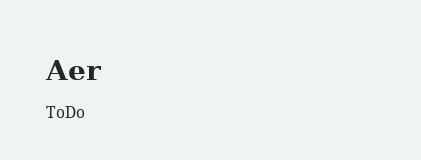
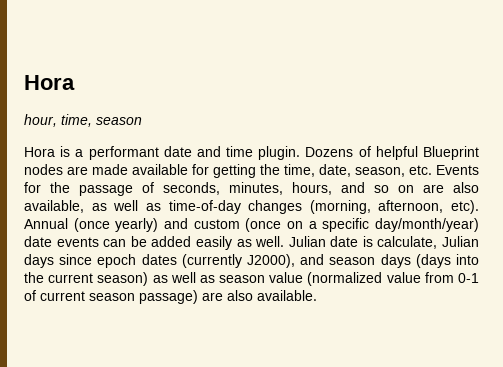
[45,60,102,80] [46,106,85,118] Aer // ToDo -> [24,75,75,90] [24,114,142,127] [24,146,480,160] [24,164,479,178] [24,182,479,196] [24,200,479,214] [24,218,479,232] [24,236,479,250] [24,254,479,268] [24,272,480,286] [24,290,317,304] Hora // hour, time, season // Hora is a performant date and time plugin. Dozens of helpful Blueprint nodes are made available for getting the time, date, season, etc. Events for the passage of seconds, minutes, hours, and so on are also available, as well as time-of-day changes (morning, afternoon, etc). Annual (once yearly) and custom (once on a specific day/month/year) date events can be added easily as well. Julian date is calculate, Julian days since epoch dates (currently J2000), and season days (days into the current season) as well as season value (normalized value from 0-1 of current season passage) are also available.

